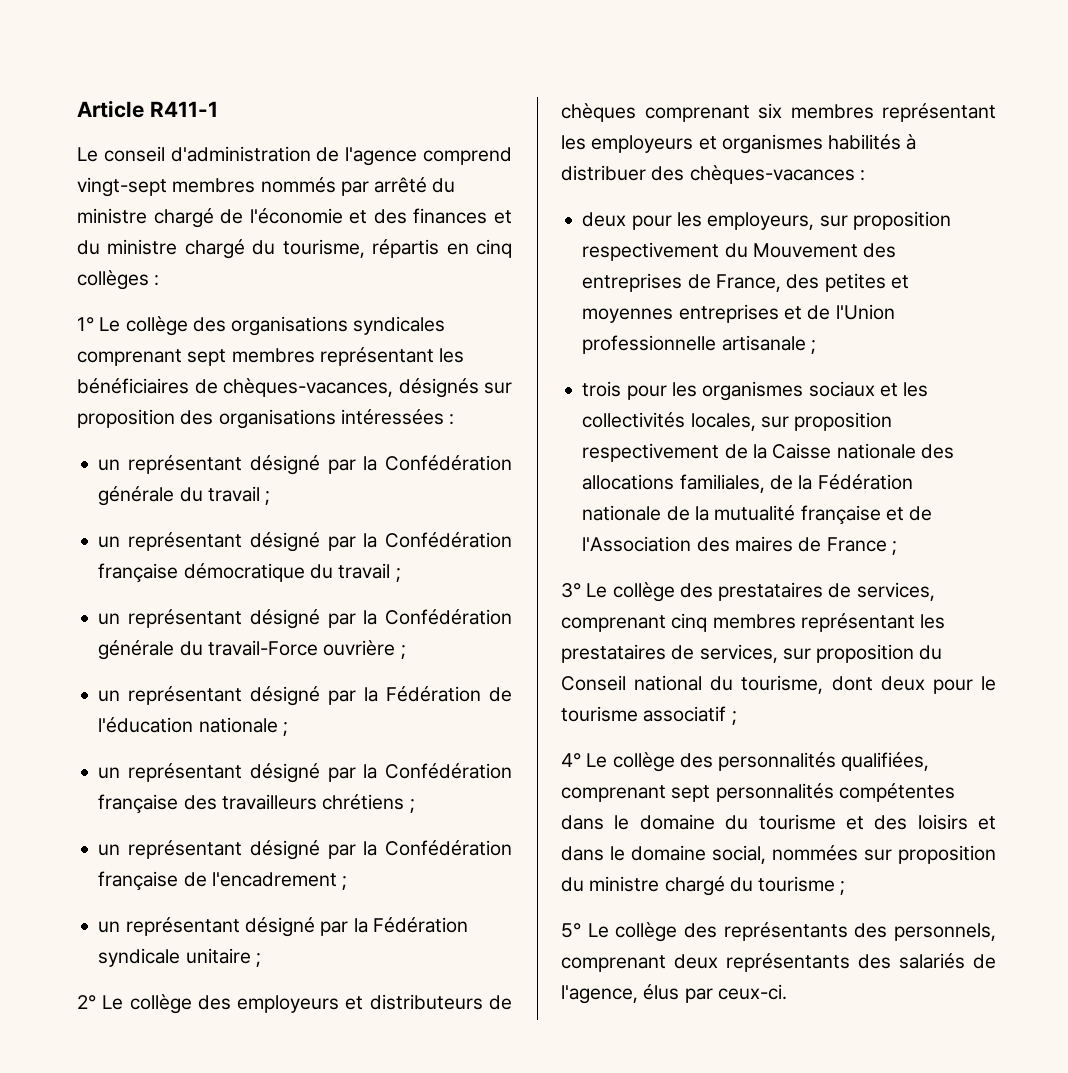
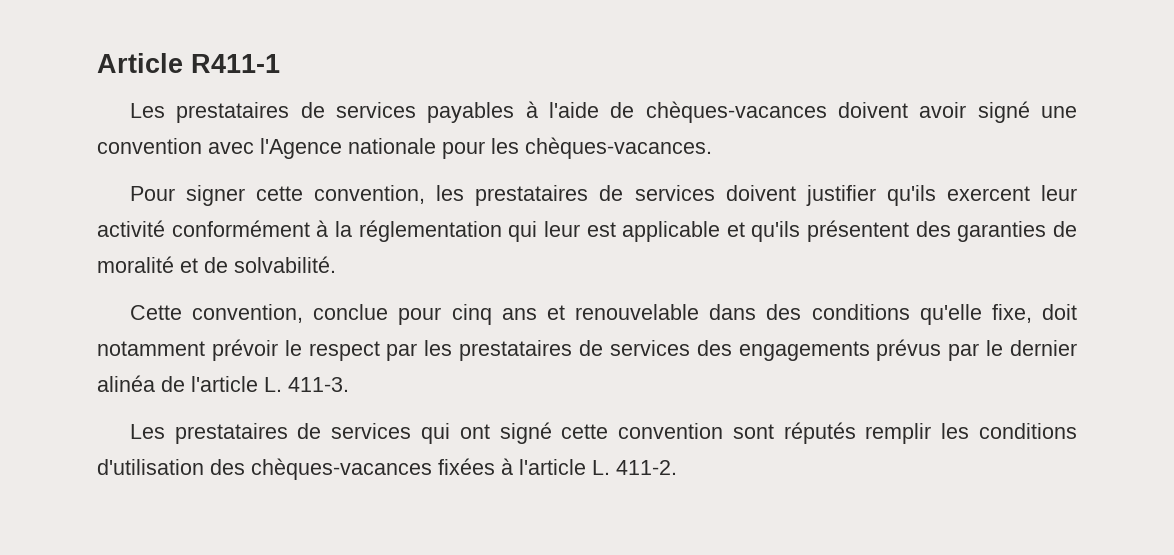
[77,146,512,166] [77,177,456,197] [77,208,512,228] [77,239,512,259] [77,270,160,290] [77,316,446,336] [77,347,465,366] [77,378,512,398] [77,409,455,429] [98,455,512,475] [98,486,271,506] [98,532,512,552] [98,563,401,583] [98,609,512,629] [98,640,406,660] [98,686,512,706] [98,717,288,736] [98,763,512,783] [98,794,415,814] [98,840,512,860] [98,871,348,891] [98,917,468,937] [98,948,261,967] [77,994,512,1014] [561,103,996,122] [561,134,917,154] [561,165,865,184] [582,211,951,230] [582,242,897,261] [582,273,909,292] [582,304,895,323] [582,335,816,354] [582,381,929,401] [582,412,893,431] [582,443,954,462] [582,474,913,493] [582,505,933,525] [582,536,897,555] [561,582,935,602] [561,613,946,632] [561,644,943,663] [561,675,997,694] [561,706,737,725] [561,752,930,772] [561,783,955,802] [561,814,996,830] [561,845,996,864] [561,876,846,896] [561,922,996,942] [561,953,996,972] [561,984,787,1004] Le conseil d'administration de l'agence comprend vingt-sept membres nommés par arrêté du ministre chargé de l'économie et des finances et du ministre chargé du tourisme, répartis en cinq collèges : // 1° Le collège des organisations syndicales comprenant sept membres représentant les bénéficiaires de chèques-vacances, désignés sur proposition des organisations intéressées : // un représentant désigné par la Confédération générale du travail ; // un représentant désigné par la Confédération française démocratique du travail ; // un représentant désigné par la Confédération générale du travail-Force ouvrière ; // un représentant désigné par la Fédération de l'éducation nationale ; // un représentant désigné par la Confédération française des travailleurs chrétiens ; // un représentant désigné par la Confédération française de l'encadrement ; // un représentant désigné par la Fédération syndicale unitaire ; // 2° Le collège des employeurs et distributeurs de chèques comprenant six membres représentant les employeurs et organismes habilités à distribuer des chèques-vacances : // deux pour les employeurs, sur proposition respectivement du Mouvement des entreprises de France, des petites et moyennes entreprises et de l'Union professionnelle artisanale ; // trois pour les organismes sociaux et les collectivités locales, sur proposition respectivement de la Caisse nationale des allocations familiales, de la Fédération nationale de la mutualité française et de l'Association des maires de France ; // 3° Le collège des prestataires de services, comprenant cinq membres représentant les prestataires de services, sur proposition du Conseil national du tourisme, dont deux pour le tourisme associatif ; // 4° Le collège des personnalités qualifiées, comprenant sept personnalités compétentes dans le domaine du tourisme et des loisirs et dans le domaine social, nommées sur proposition du ministre chargé du tourisme ; // 5° Le collège des représentants des personnels, comprenant deux représentants des salariés de l'agence, élus par ceux-ci. -> [129,101,1077,123] [97,137,712,159] [129,185,1077,206] [97,220,1077,242] [97,256,336,273] [129,304,1077,325] [97,339,1077,361] [97,375,349,392] [129,422,1077,444] [97,458,677,480] Les prestataires de services payables à l'aide de chèques-vacances doivent avoir signé une convention avec l'Agence nationale pour les chèques-vacances. // Pour signer cette convention, les prestataires de services doivent justifier qu'ils exercent leur activité conformément à la réglementation qui leur est applicable et qu'ils présentent des garanties de moralité et de solvabilité. // Cette convention, conclue pour cinq ans et renouvelable dans des conditions qu'elle fixe, doit notamment prévoir le respect par les prestataires de services des engagements prévus par le dernier alinéa de l'article L. 411-3. // Les prestataires de services qui ont signé cette convention sont réputés remplir les conditions d'utilisation des chèques-vacances fixées à l'article L. 411-2.

